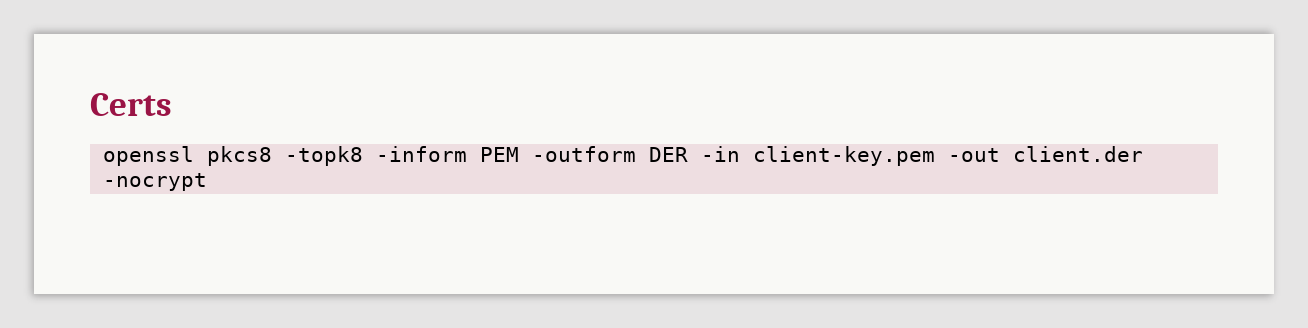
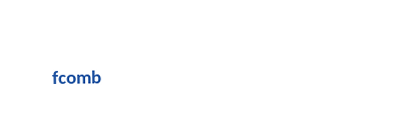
[90,93,172,116] [103,146,1144,166] [103,173,208,191] Certs // openssl pkcs8 -topk8 -inform PEM -outform DER -in client-key.pem -out client.der -nocrypt -> [52,70,102,84] fcomb

